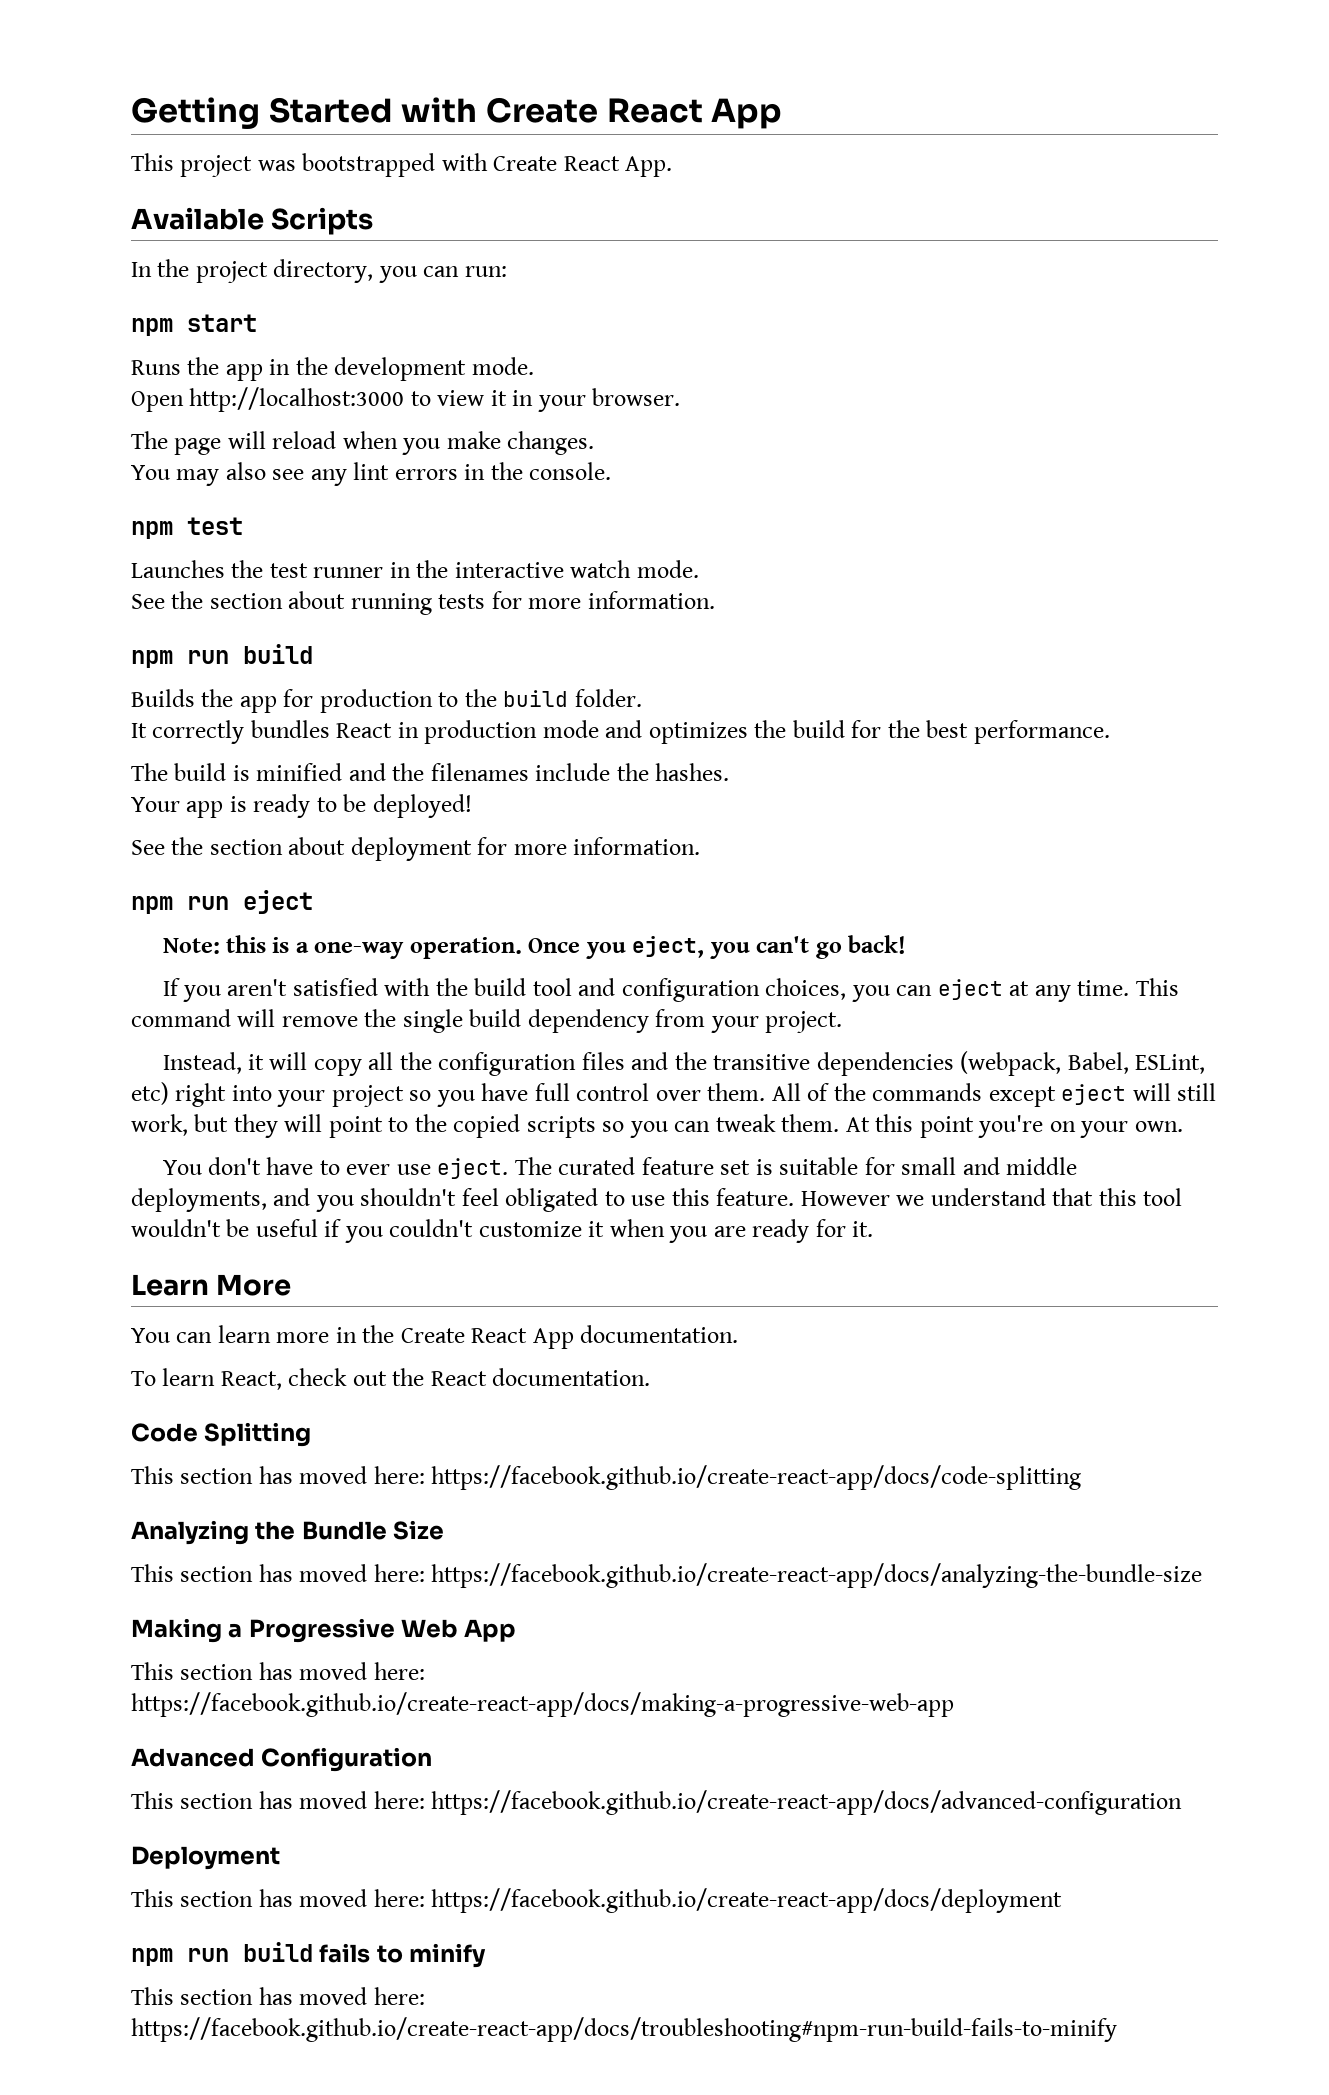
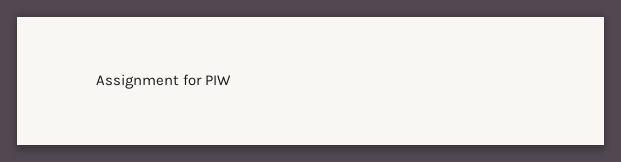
[131,97,783,129] [131,153,673,177] [131,207,374,235] [131,259,507,283] [131,314,257,336] [131,357,534,381] [131,387,681,412] [131,431,595,455] [131,462,612,486] [131,517,243,539] [131,560,699,578] [131,591,715,615] [131,644,313,668] [131,689,642,713] [131,720,1110,744] [131,763,730,781] [131,794,472,818] [131,837,701,861] [131,890,313,914] [162,935,907,959] [162,978,1179,1002] [131,1009,843,1033] [162,1051,1206,1076] [131,1082,1217,1107] [131,1114,1183,1138] [162,1157,1078,1179] [131,1188,1183,1212] [131,1219,874,1243] [131,1274,292,1296] [131,1325,739,1349] [131,1368,651,1390] [131,1422,312,1447] [131,1465,1082,1490] [131,1520,445,1545] [131,1563,1203,1588] [131,1618,517,1643] [131,1662,425,1680] [131,1692,954,1717] [131,1747,433,1772] [131,1790,1183,1815] [131,1846,280,1870] [131,1888,1063,1913] [131,1942,487,1968] [131,1987,425,2005] [131,2017,1117,2042] Getting Started with Create React App // This project was bootstrapped with Create React App. // Available Scripts // In the project directory, you can run: // npm start // Runs the app in the development mode. // Open http://localhost:3000 to view it in your browser. // The page will reload when you make changes. // You may also see any lint errors in the console. // npm test // Launches the test runner in the interactive watch mode. // See the section about running tests for more information. // npm run build // Builds the app for production to the build folder. // It correctly bundles React in production mode and optimizes the build for the best performance. // The build is minified and the filenames include the hashes. // Your app is ready to be deployed! // See the section about deployment for more information. // npm run eject // Note: this is a one-way operation. Once you eject, you can't go back! // If you aren't satisfied with the build tool and configuration choices, you can eject at any time. This command will remove the single build dependency from your project. // Instead, it will copy all the configuration files and the transitive dependencies (webpack, Babel, ESLint, etc) right into your project so you have full control over them. All of the commands except eject will still work, but they will point to the copied scripts so you can tweak them. At this point you're on your own. // You don't have to ever use eject. The curated feature set is suitable for small and middle deployments, and you shouldn't feel obligated to use this feature. However we understand that this tool wouldn't be useful if you couldn't customize it when you are ready for it. // Learn More // You can learn more in the Create React App documentation. // To learn React, check out the React documentation. // Code Splitting // This section has moved here: https://facebook.github.io/create-react-app/docs/code-splitting // Analyzing the Bundle Size // This section has moved here: https://facebook.github.io/create-react-app/docs/analyzing-the-bundle-size // Making a Progressive Web App // This section has moved here: https://facebook.github.io/create-react-app/docs/making-a-progressive-web-app // Advanced Configuration // This section has moved here: https://facebook.github.io/create-react-app/docs/advanced-configuration // Deployment // This section has moved here: https://facebook.github.io/create-react-app/docs/deployment // npm run build fails to minify // This section has moved here: https://facebook.github.io/create-react-app/docs/troubleshooting#npm-run-build-fails-to-minify -> [96,74,232,89] Assignment for PIW

